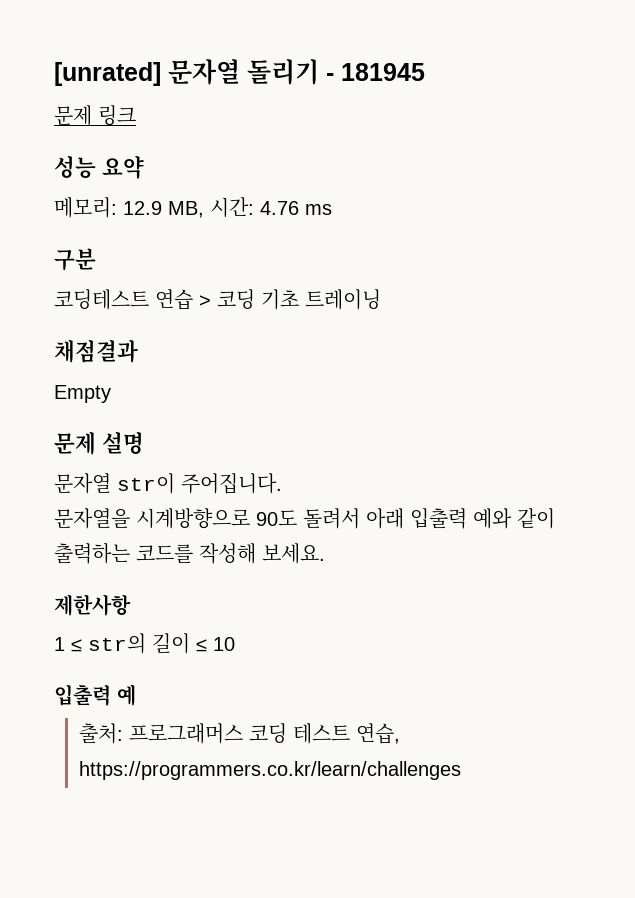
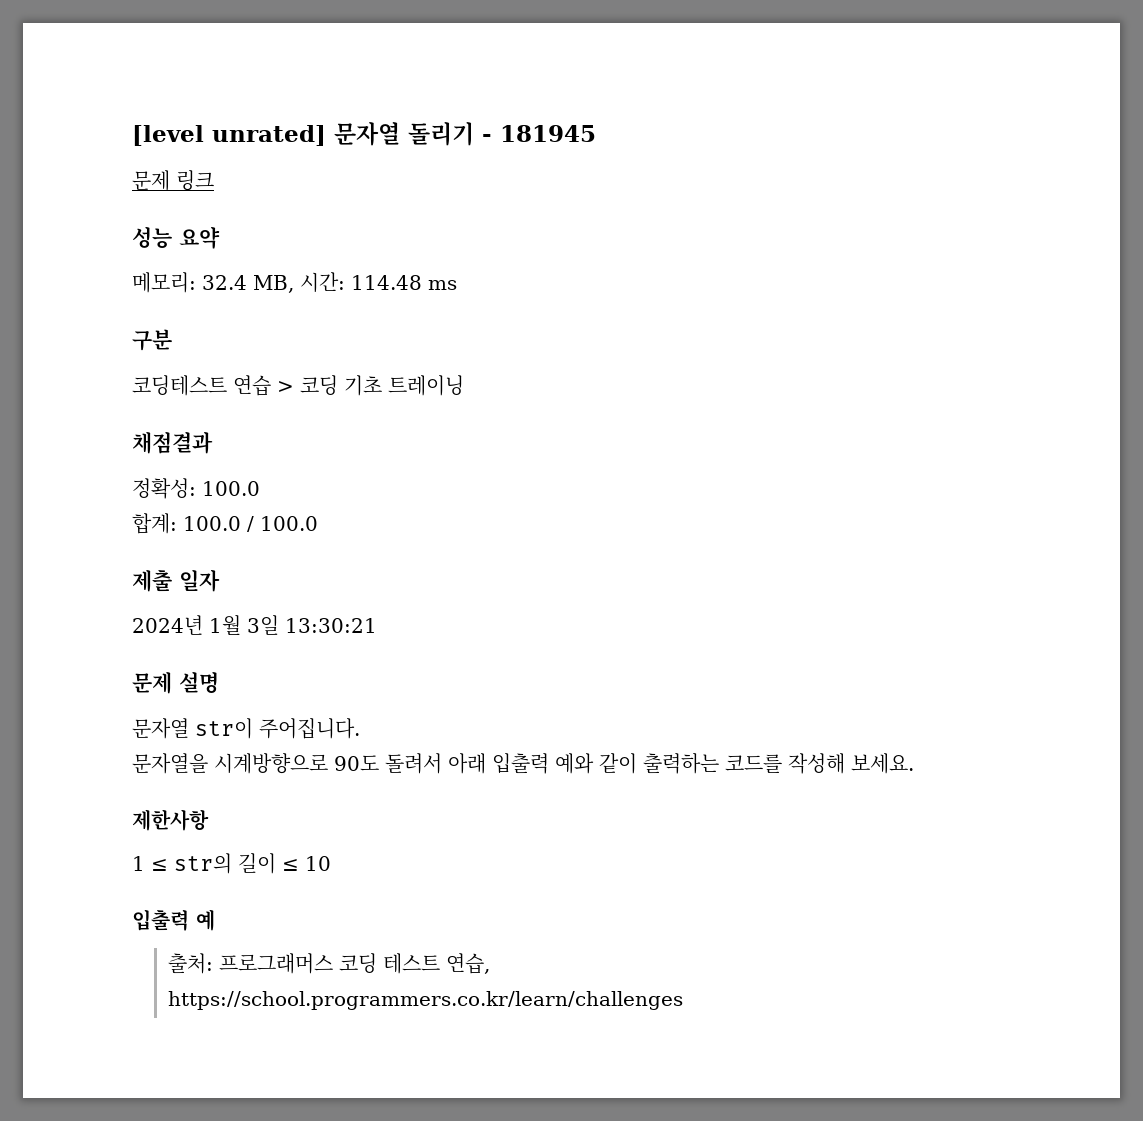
[54,62,161,86] [unrated] -> [132,125,326,146] [level unrated]
[123,201,162,215] 12.9 -> [202,275,247,290] 32.4
[260,201,299,215] 4.76 -> [351,275,422,290] 114.48
[54,385,111,403] Empty -> [132,478,260,499] [132,513,318,534] [132,569,220,592] [132,614,377,635] 정확성: 100.0 // 합계: 100.0 / 100.0 // 제출 일자 // 2024년 1월 3일 13:30:21
[78,761,461,780] https://programmers.co.kr/learn/challenges -> [168,991,684,1010] https://school.programmers.co.kr/learn/challenges

